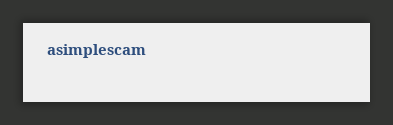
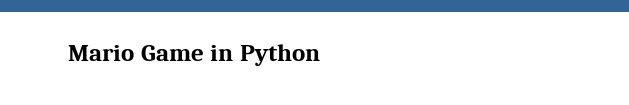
[47,44,146,58] asimplescam -> [68,44,320,66] Mario Game in Python

